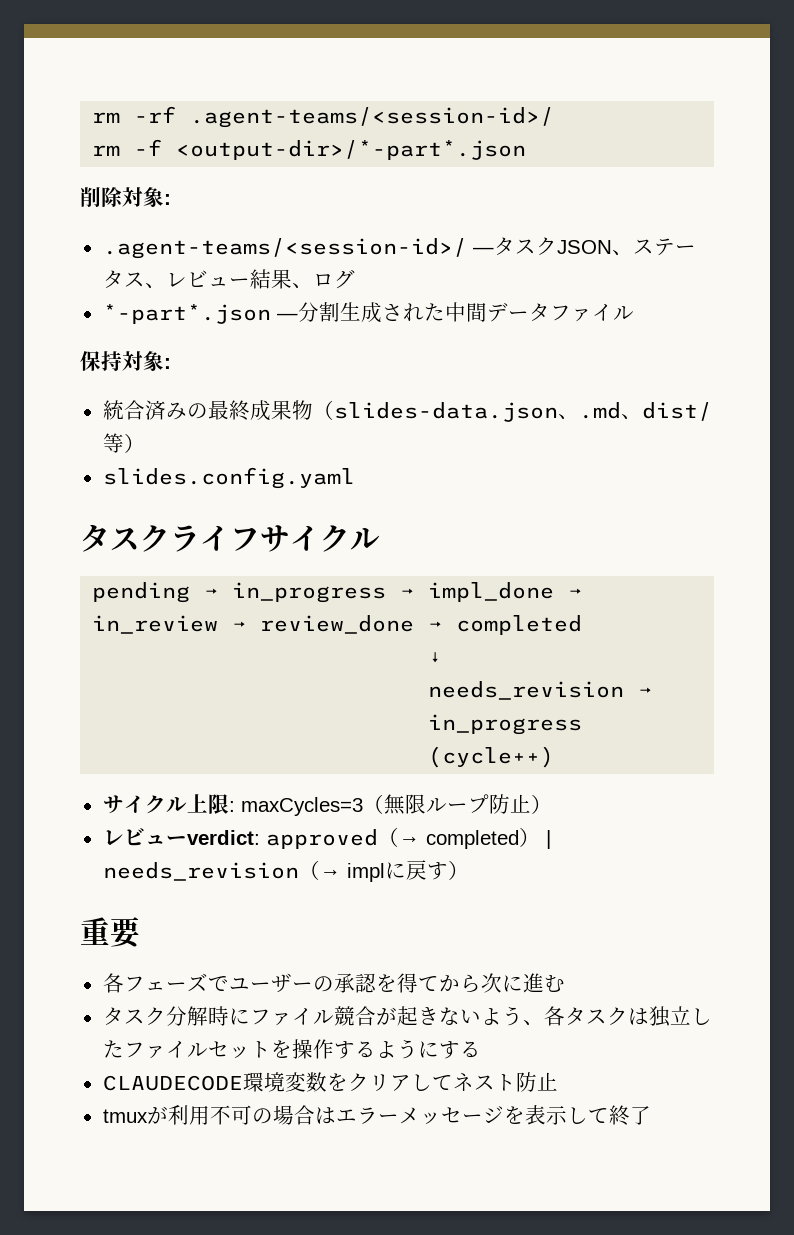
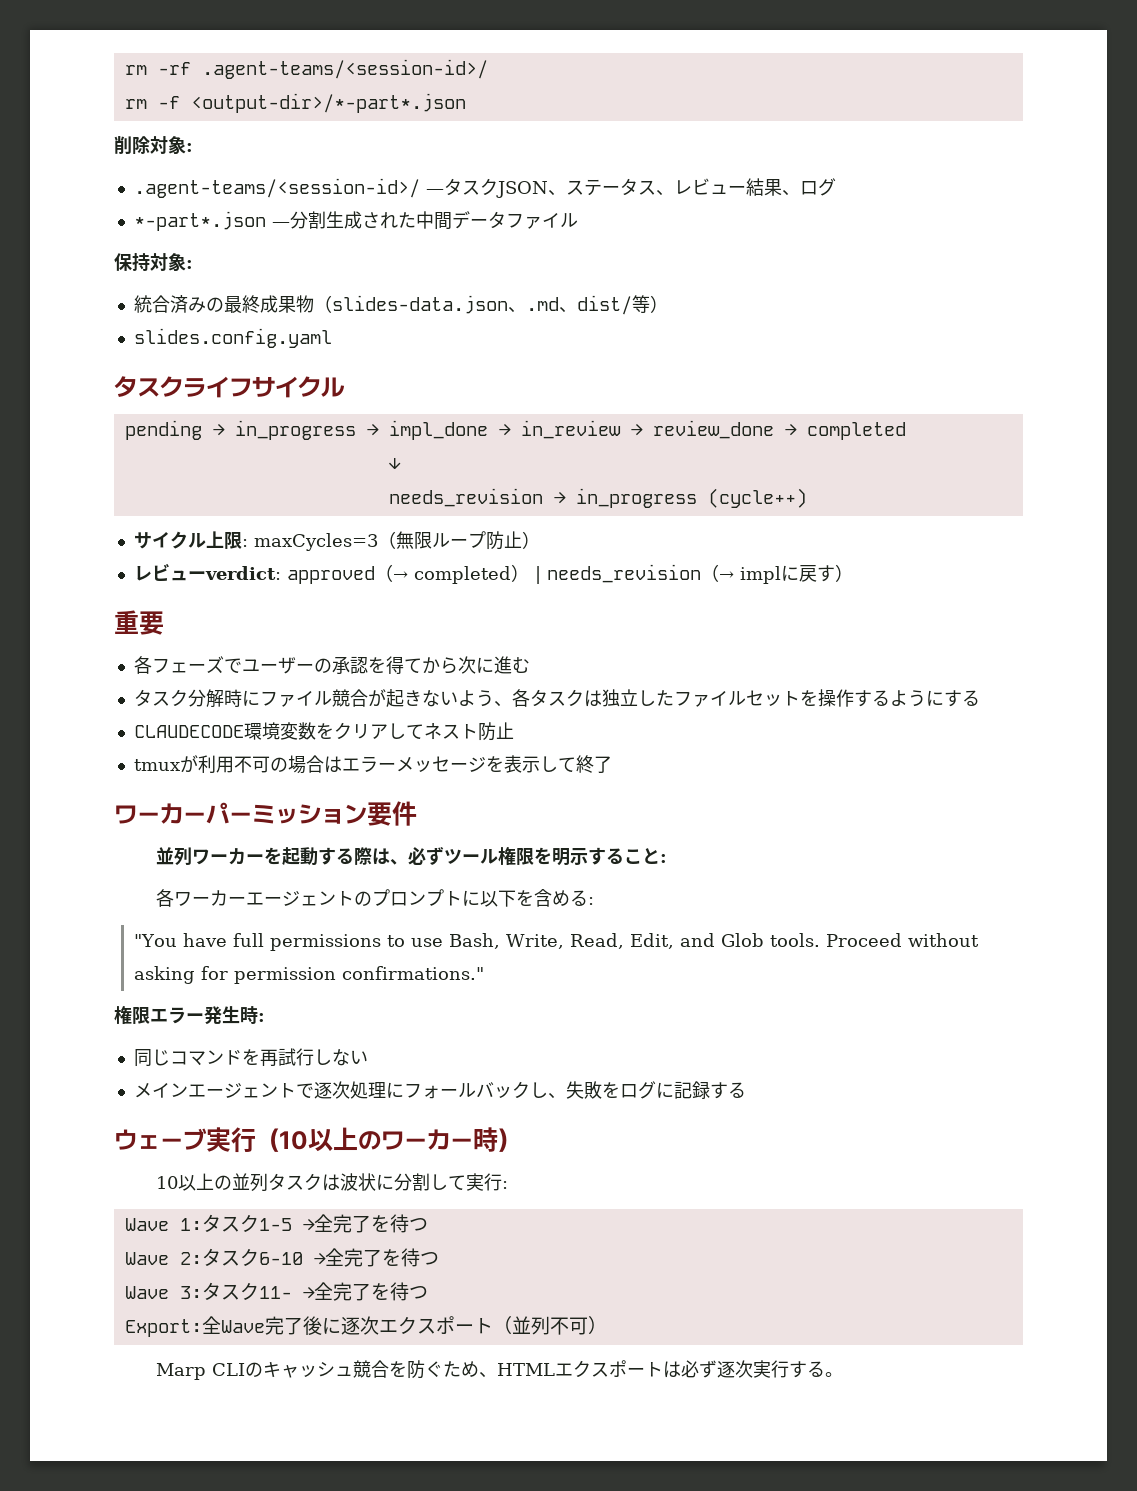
(651, 1115) none -> [114,801,417,826] [155,847,667,866] [155,889,594,907] [134,933,980,951] [134,966,485,984] [114,1006,265,1025] [133,1048,368,1067] [133,1081,746,1099] [114,1127,521,1153] [155,1173,508,1192] [124,1214,428,1233] [124,1248,439,1267] [124,1282,428,1301] [124,1316,607,1337] [155,1360,843,1380] // ワーカーパーミッション要件 // 並列ワーカーを起動する際は、必ずツール権限を明示すること: // 各ワーカーエージェントのプロンプトに以下を含める: // "You have full permissions to use Bash, Write, Read, Edit, and Glob tools. Proceed without asking for permission confirmations." // 権限エラー発生時: // 同じコマンドを再試行しない // メインエージェントで逐次処理にフォールバックし、失敗をログに記録する // ウェーブ実行（10以上のワーカー時） // 10以上の並列タスクは波状に分割して実行: // Wave 1:タスク1-5 →全完了を待つ // Wave 2:タスク6-10 →全完了を待つ // Wave 3:タスク11- →全完了を待つ // Export:全Wave完了後に逐次エクスポート（並列不可） // Marp CLIのキャッシュ競合を防ぐため、HTMLエクスポートは必ず逐次実行する。

